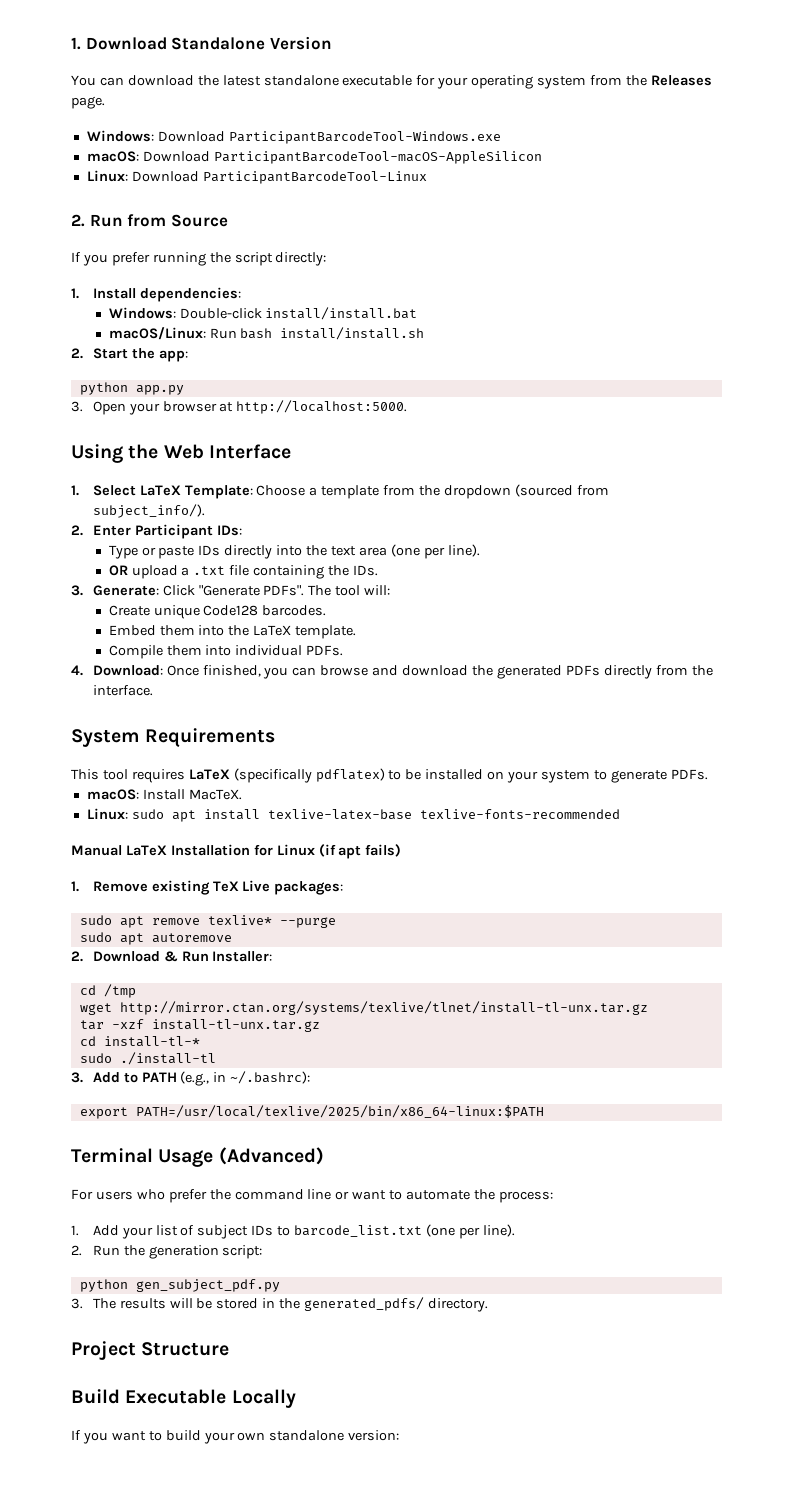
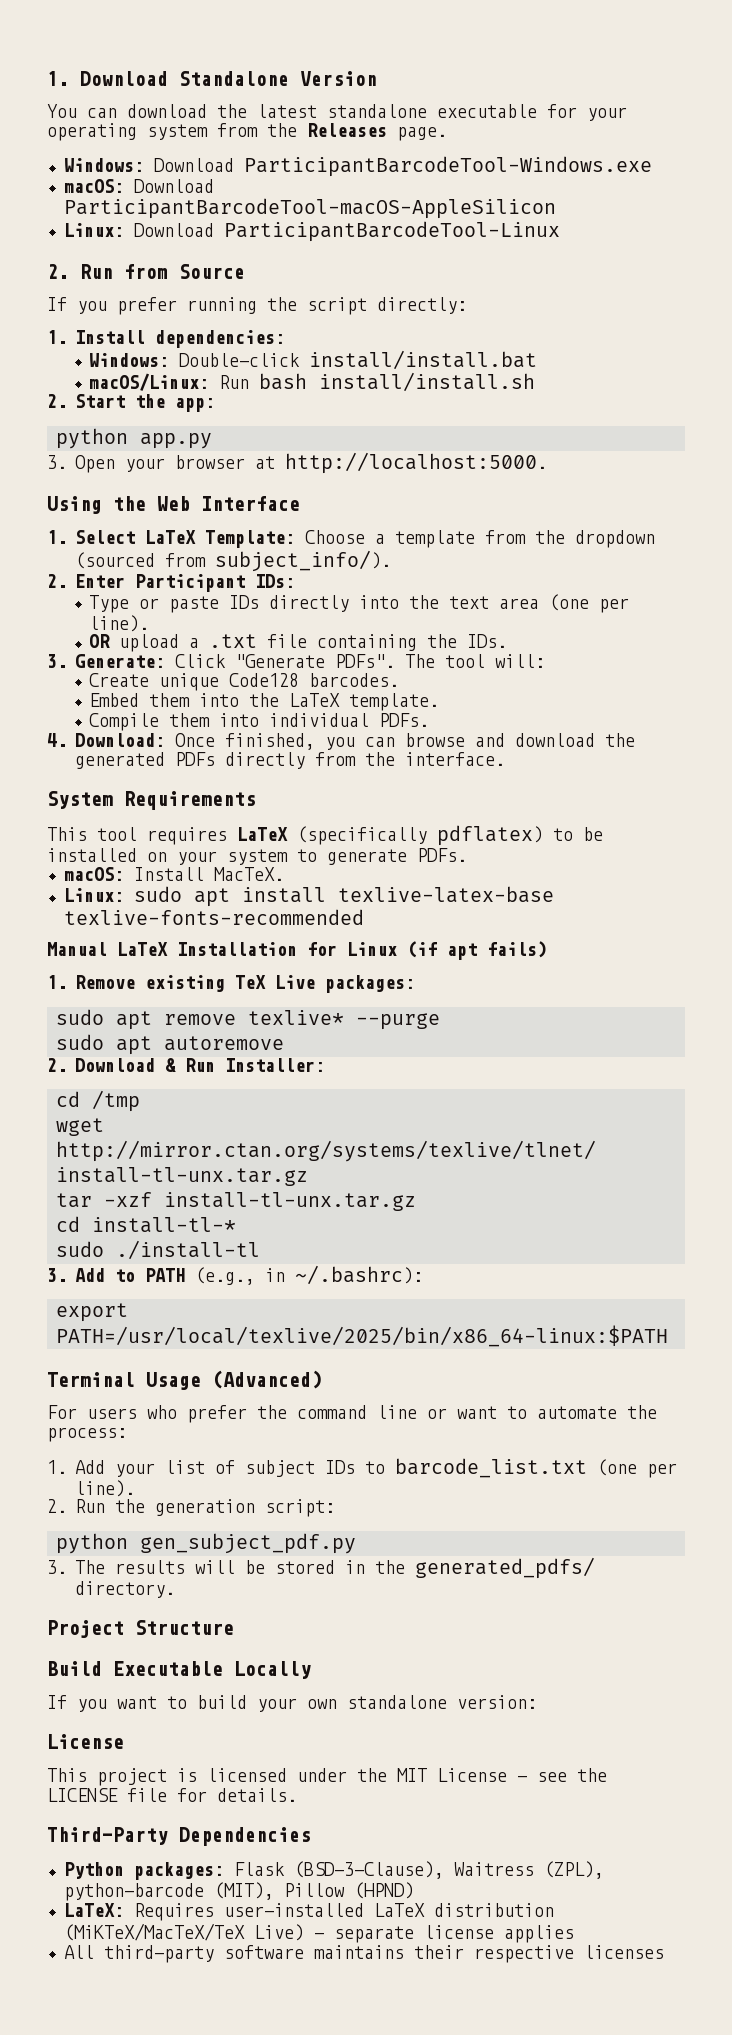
(400, 1435) none -> [47,1734,124,1749] [47,1768,607,1786] [47,1788,297,1802] [47,1827,311,1846] [63,1861,604,1880] [63,1882,414,1901] [63,1903,554,1921] [63,1923,574,1943] [63,1945,664,1963] // License // This project is licensed under the MIT License - see the LICENSE file for details. // Third-Party Dependencies // Python packages: Flask (BSD-3-Clause), Waitress (ZPL), python-barcode (MIT), Pillow (HPND) // LaTeX: Requires user-installed LaTeX distribution (MiKTeX/MacTeX/TeX Live) - separate license applies // All third-party software maintains their respective licenses

